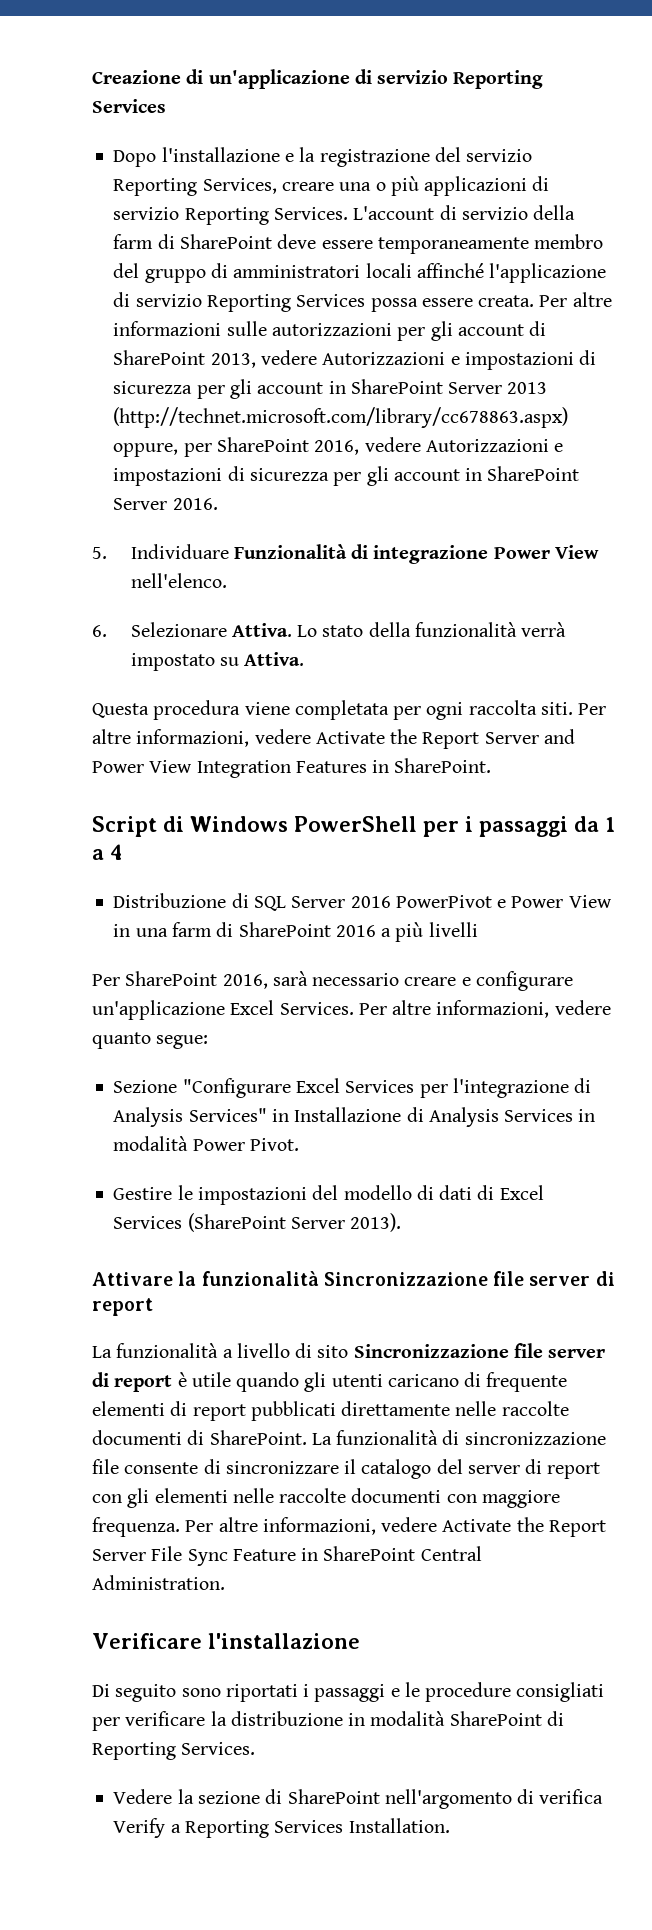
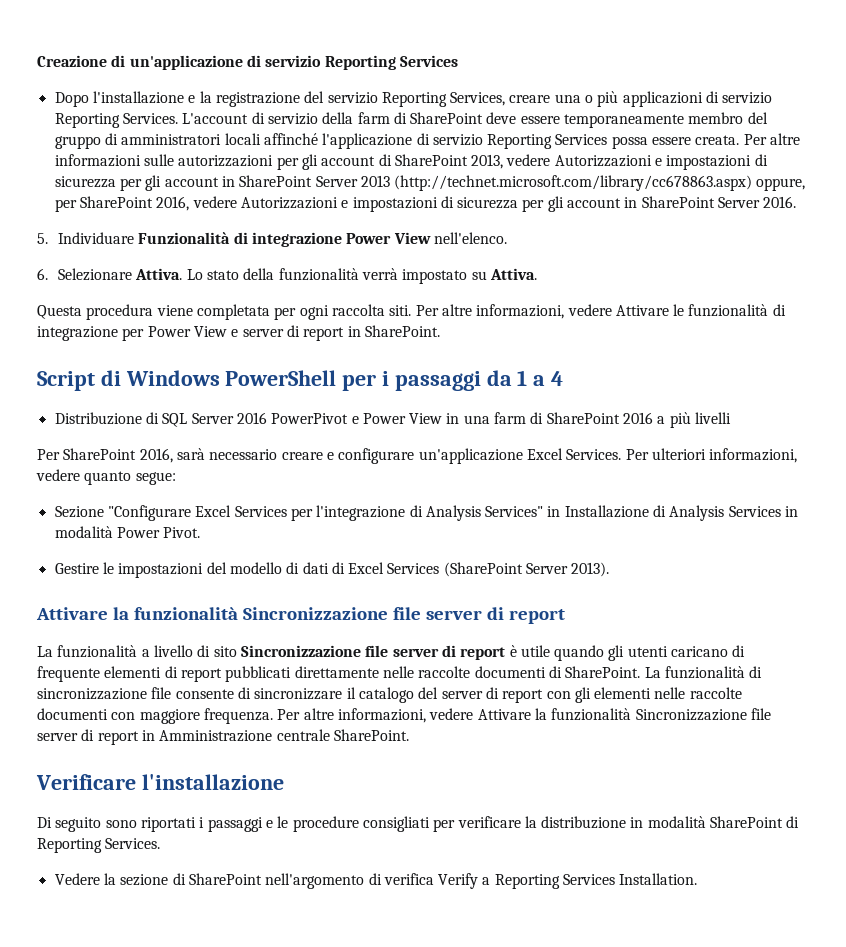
[315,729,575,749] [92,760,367,778] Activate the Report Server and Power View Integration Features -> [615,304,786,317] [37,325,345,341] Attivare le funzionalità di integrazione per Power View e server di report
[392,1000,432,1015] altre -> [651,448,706,460] ulteriori
[442,1517,606,1537] [92,1546,482,1566] [92,1575,225,1590] Activate the Report Server File Sync Feature in SharePoint Central Administration. -> [477,708,771,721] [37,729,409,745] Attivare la funzionalità Sincronizzazione file server di report in Amministrazione centrale SharePoint.

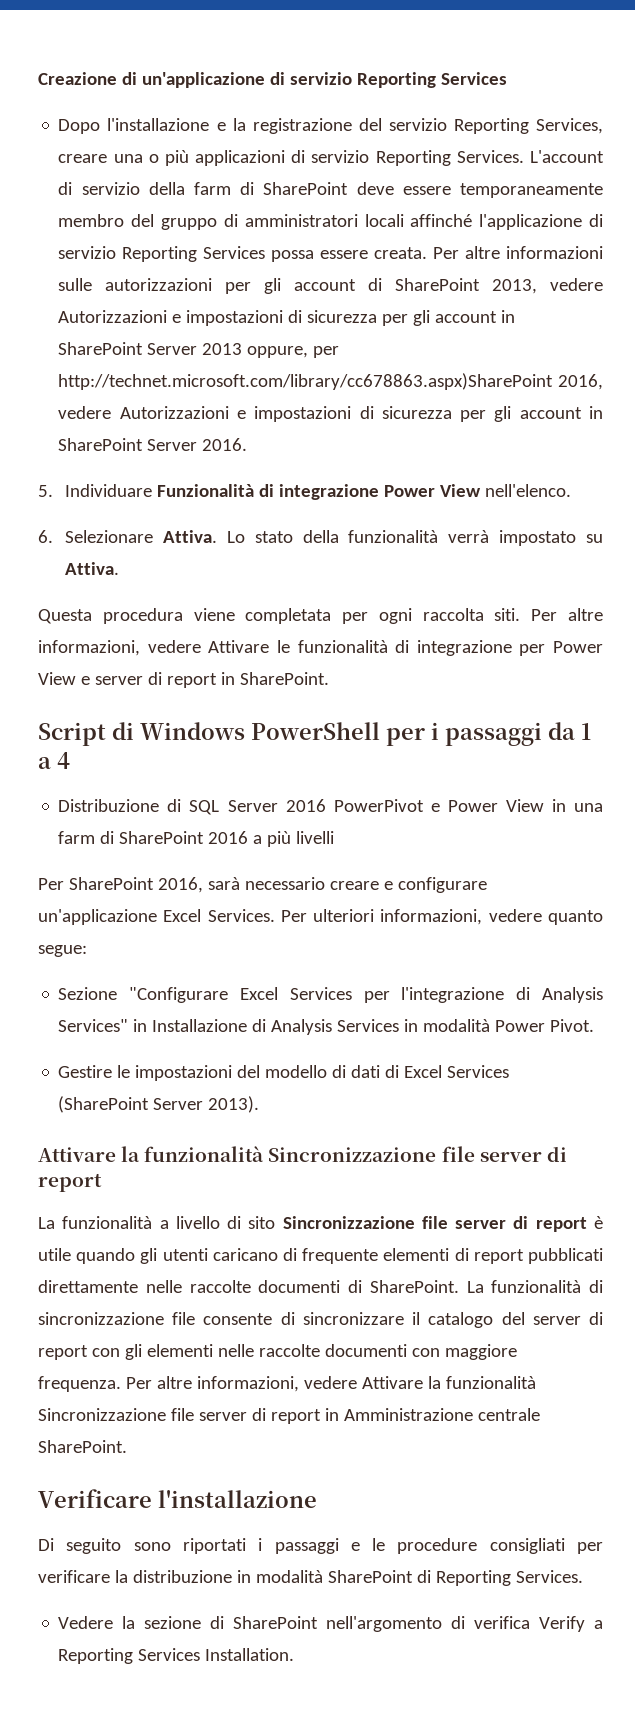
[394,175,753,191] (http://technet.microsoft.com/library/cc678863.aspx) -> (243, 349) none
[79,196,153,208] SharePoint -> [58,373,554,390] http://technet.microsoft.com/library/cc678863.aspx)SharePoint

